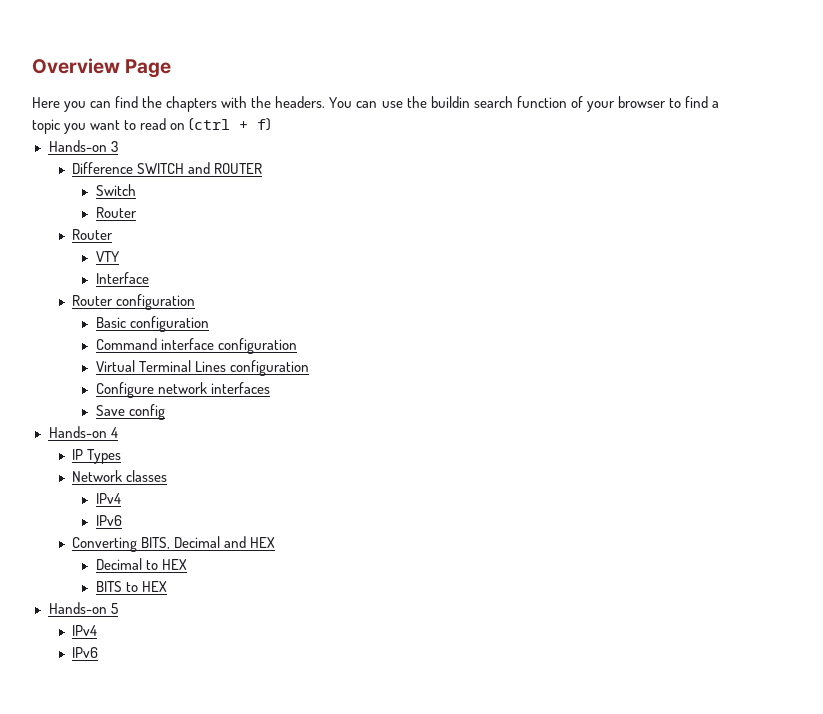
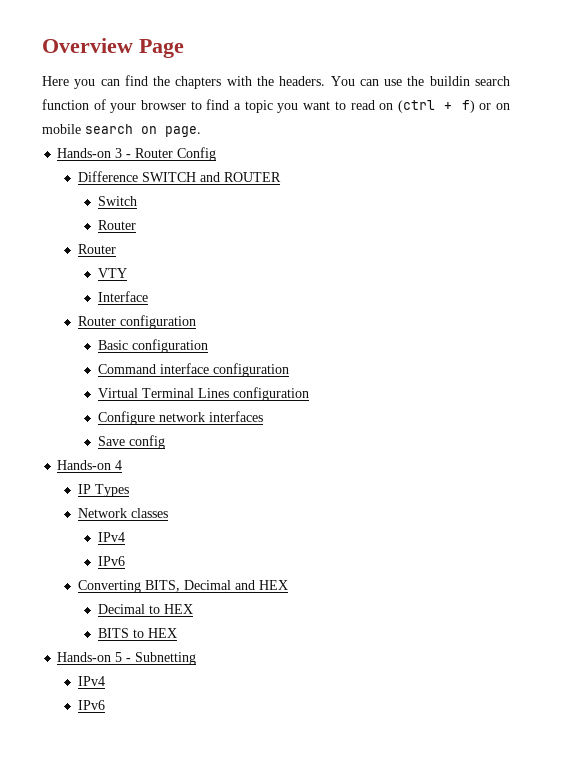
(272, 124) none -> [479,103,510,110] [42,124,201,137] or on mobile search on page.
(118, 146) none -> [126,147,217,161] - Router Config
(118, 608) none -> [126,652,197,665] - Subnetting

